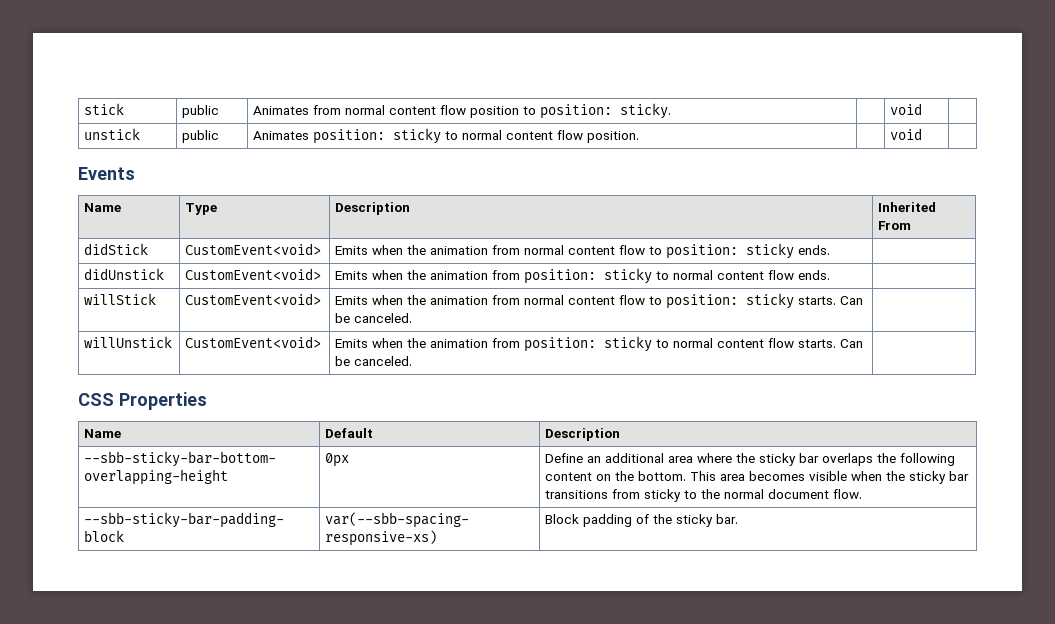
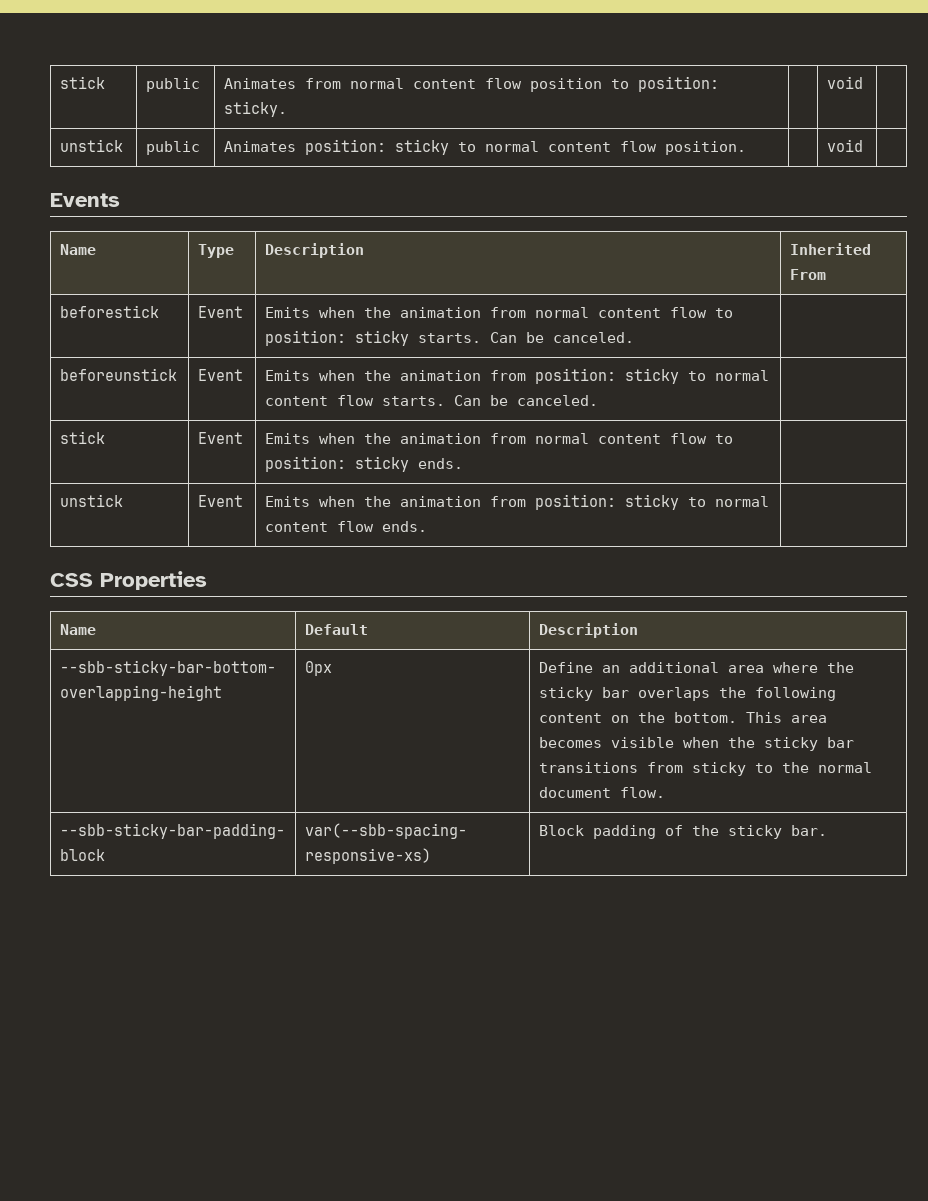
[84,243,149,255] [185,243,322,255] [335,243,831,259] [84,268,165,280] [185,268,322,280] [335,268,831,284] [84,293,157,305] [185,293,322,305] didStick | CustomEvent<void> | Emits when the animation from normal content flow to position: sticky ends. | // didUnstick | CustomEvent<void> | Emits when the animation from position: sticky to normal content flow ends. | // willStick | CustomEvent<void> -> [60,305,160,318] [198,306,244,318] beforestick | Event
[84,336,173,348] [185,336,322,348] willUnstick | CustomEvent<void> -> [60,368,178,381] [198,369,244,381] beforeunstick | Event
(413, 361) none -> [60,431,106,444] [198,432,244,444] [265,433,734,444] [265,456,464,472] [60,494,124,507] [198,495,244,507] [265,494,770,510] [265,521,428,532] // stick | Event | Emits when the animation from normal content flow to position: sticky ends. | // unstick | Event | Emits when the animation from position: sticky to normal content flow ends. |

